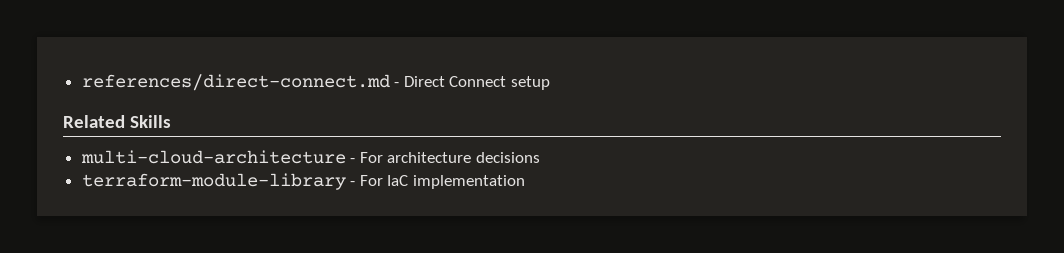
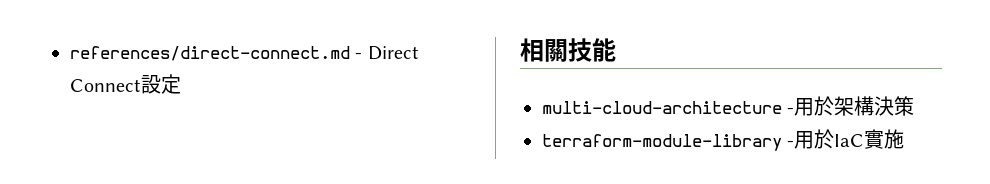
[511,76,551,90] [63,115,171,128] setup // Related Skills -> [141,74,181,94] [520,38,616,62] 設定 // 相關技能
[359,152,541,163] For architecture decisions -> [794,96,915,116] 用於架構決策
[359,175,526,189] For IaC implementation -> [794,129,905,149] 用於IaC實施

